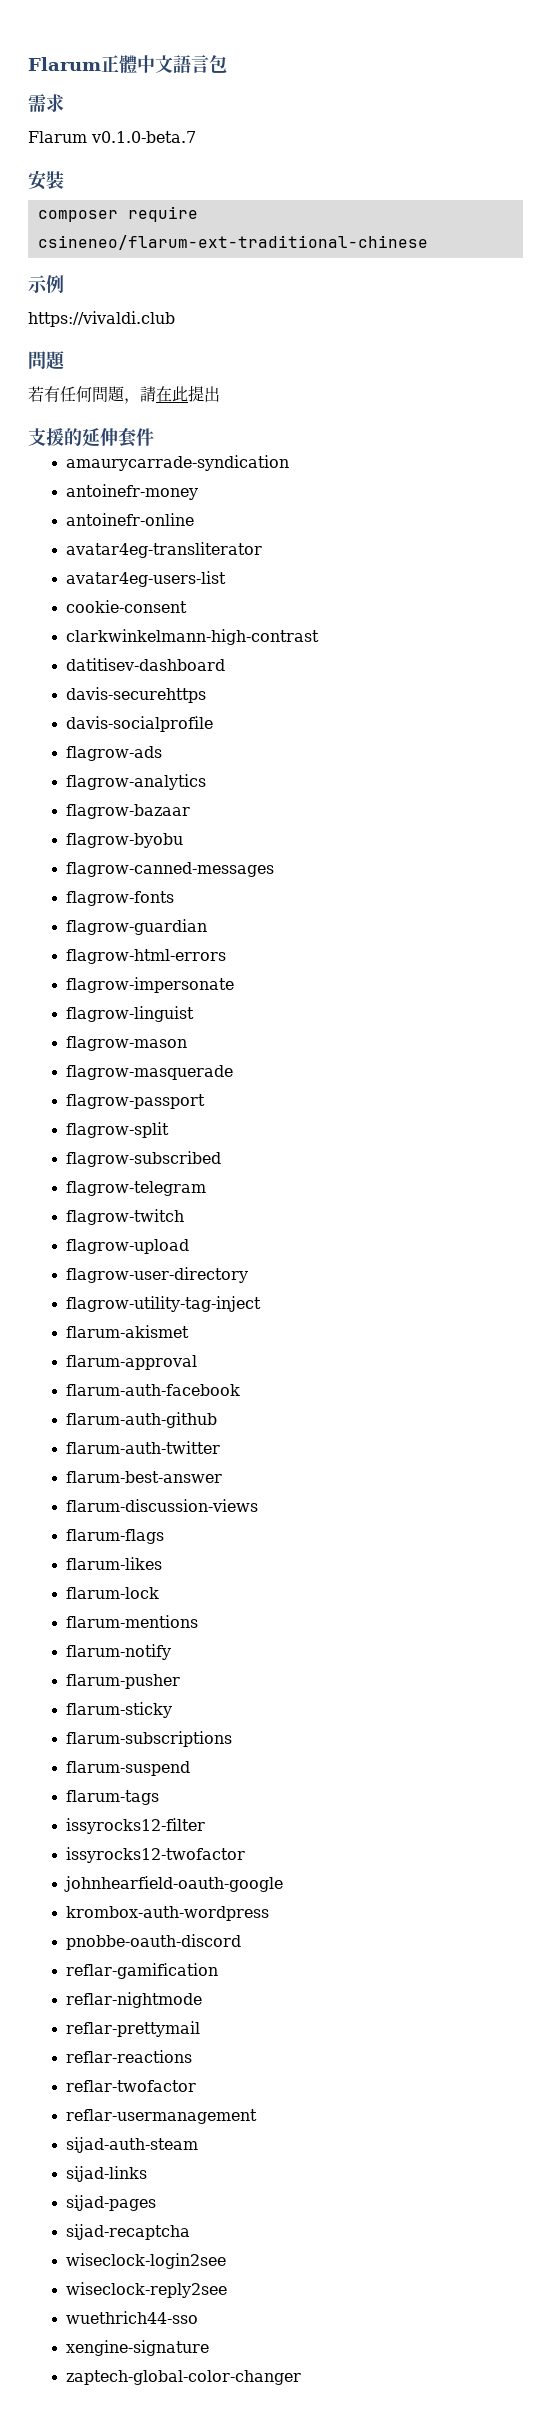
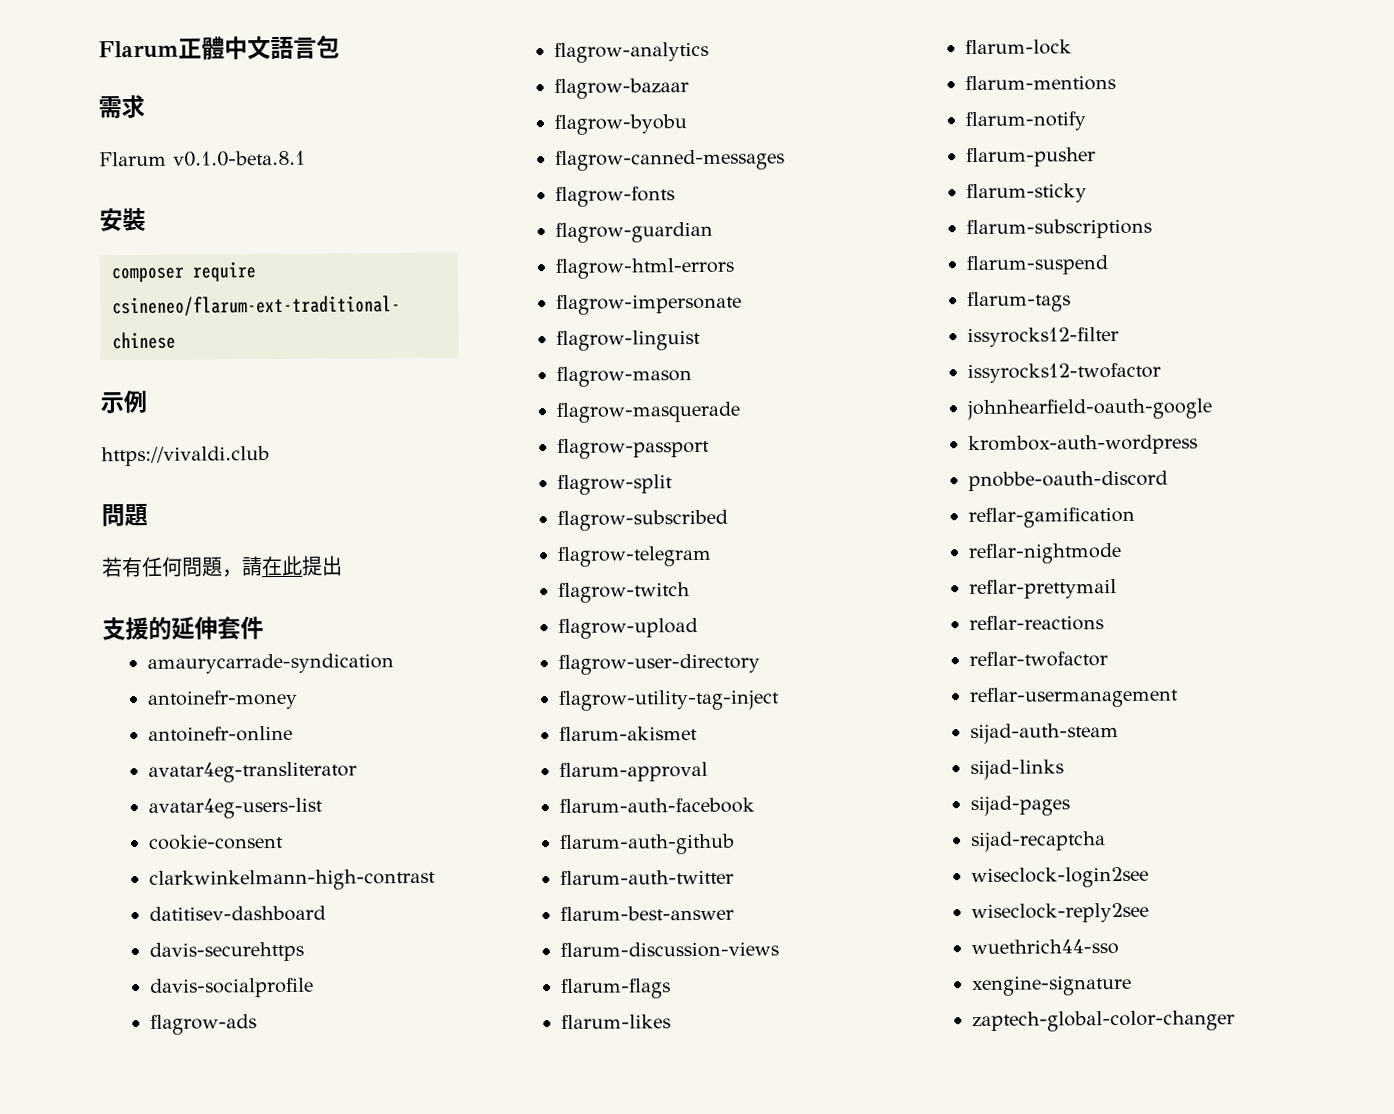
[91,131,196,143] v0.1.0-beta.7 -> [173,150,306,167] v0.1.0-beta.8.1

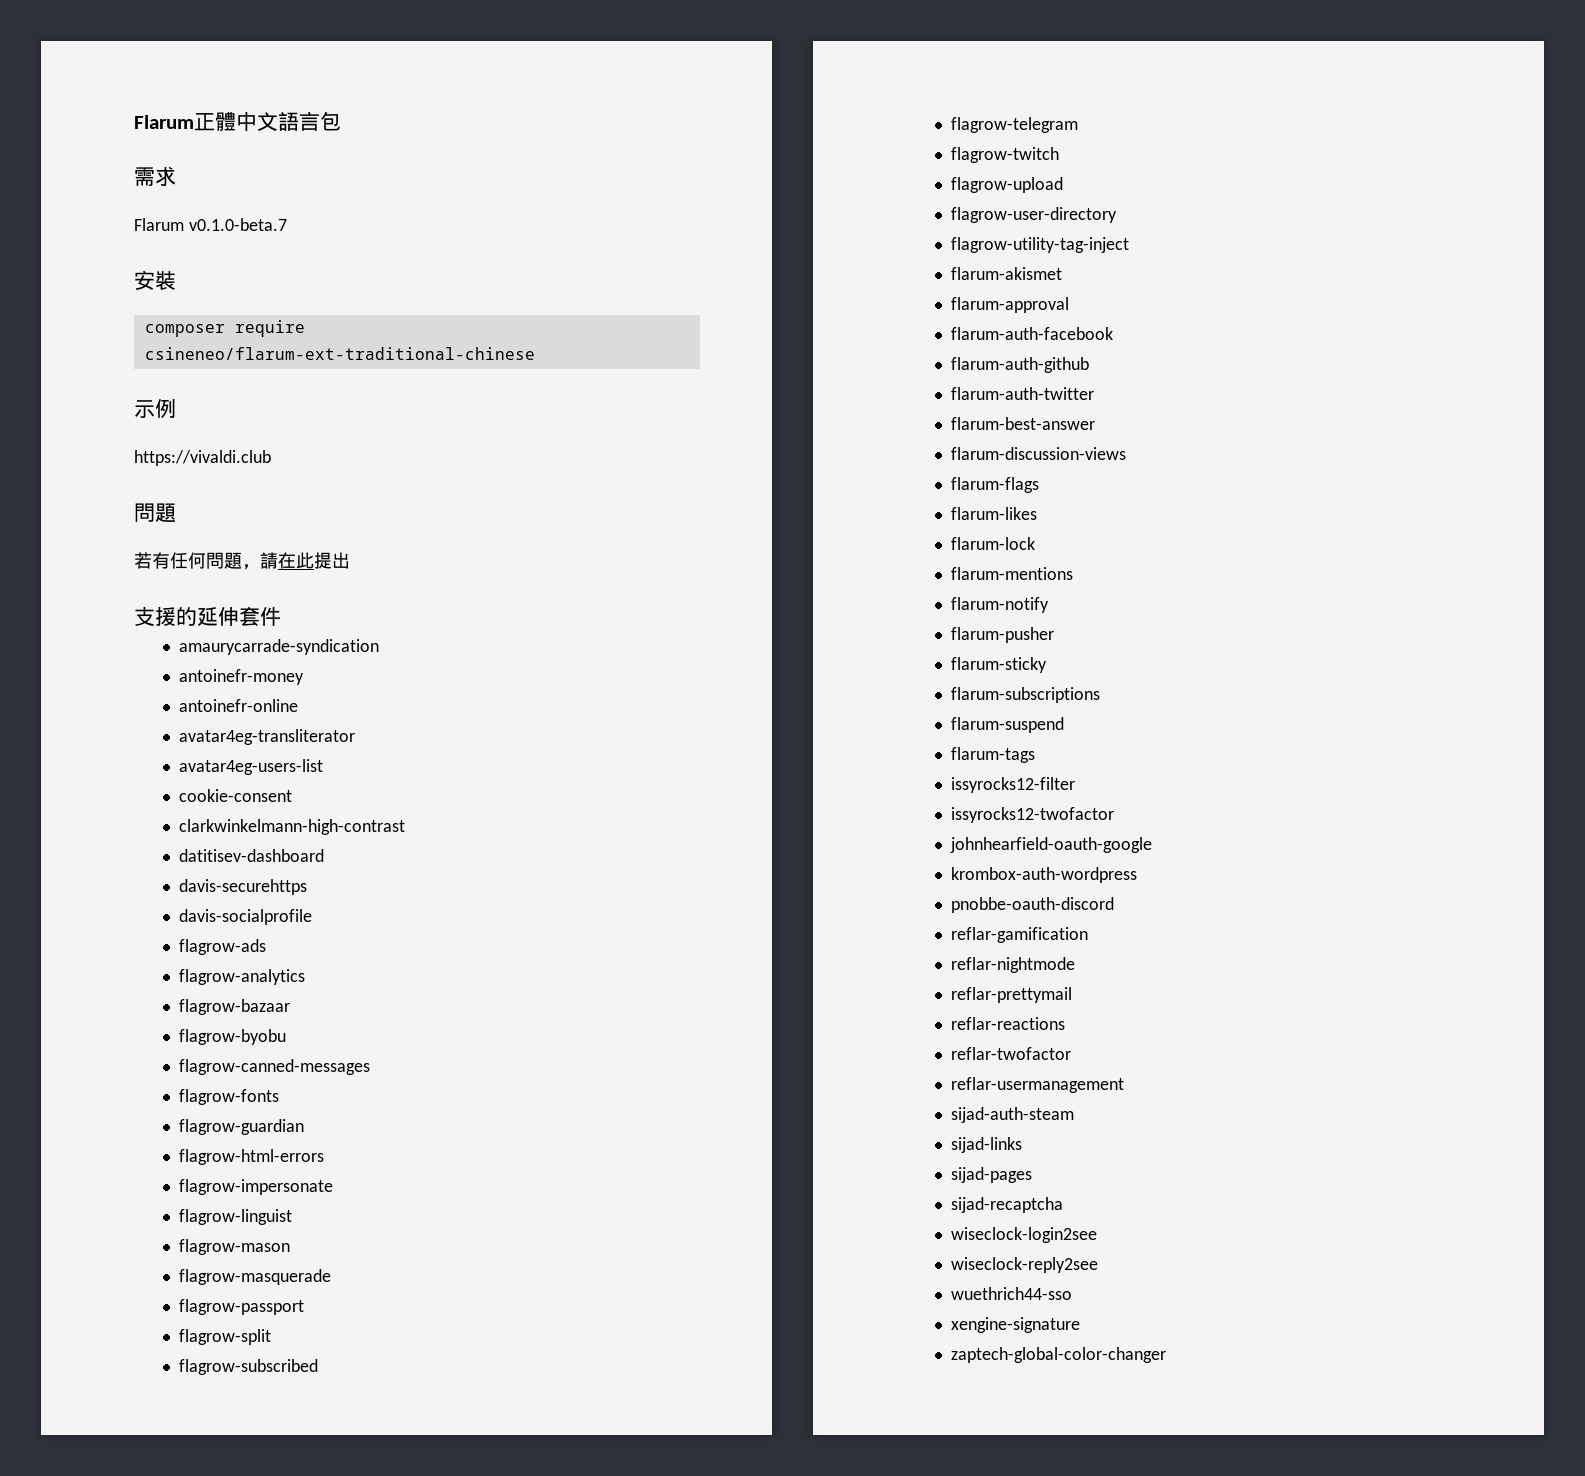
[173,150,306,167] v0.1.0-beta.8.1 -> [188,218,287,231] v0.1.0-beta.7

